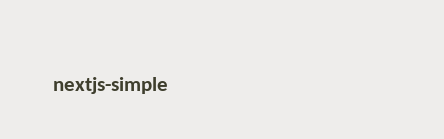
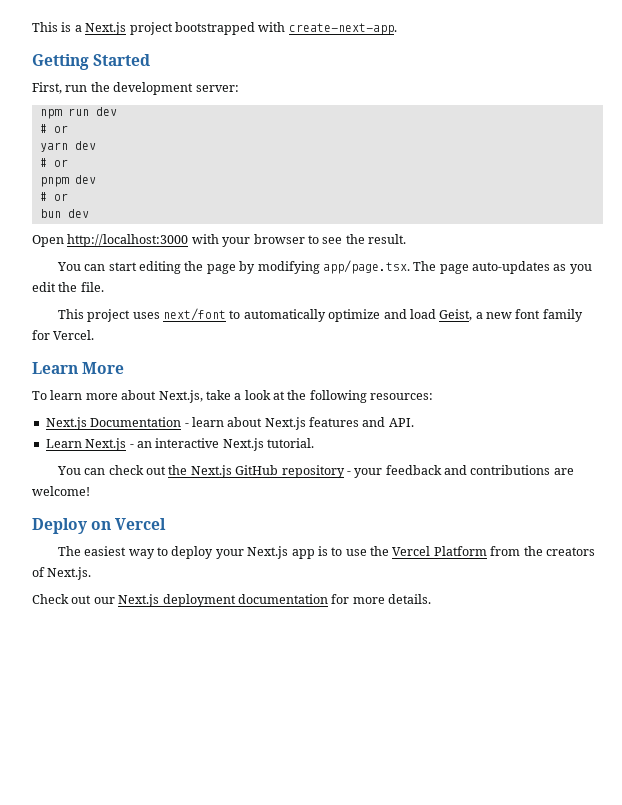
[53,77,168,94] nextjs-simple -> [32,22,397,35] [32,54,151,70] [32,82,239,95] [39,107,117,119] [39,124,68,133] [39,141,96,152] [39,158,68,167] [39,175,96,187] [39,192,68,201] [39,209,89,218] [32,234,406,247] [56,260,592,274] [32,282,104,292] [57,308,583,322] [32,330,95,340] [32,362,125,374] [32,390,434,403] [45,417,414,430] [45,438,314,451] [56,465,574,478] [32,486,90,496] [32,518,167,534] [57,546,595,559] [32,567,92,580] [32,594,431,607] This is a Next.js project bootstrapped with create-next-app. // Getting Started // First, run the development server: // npm run dev // # or // yarn dev // # or // pnpm dev // # or // bun dev // Open http://localhost:3000 with your browser to see the result. // You can start editing the page by modifying app/page.tsx. The page auto-updates as you edit the file. // This project uses next/font to automatically optimize and load Geist, a new font family for Vercel. // Learn More // To learn more about Next.js, take a look at the following resources: // Next.js Documentation - learn about Next.js features and API. // Learn Next.js - an interactive Next.js tutorial. // You can check out the Next.js GitHub repository - your feedback and contributions are welcome! // Deploy on Vercel // The easiest way to deploy your Next.js app is to use the Vercel Platform from the creators of Next.js. // Check out our Next.js deployment documentation for more details.

